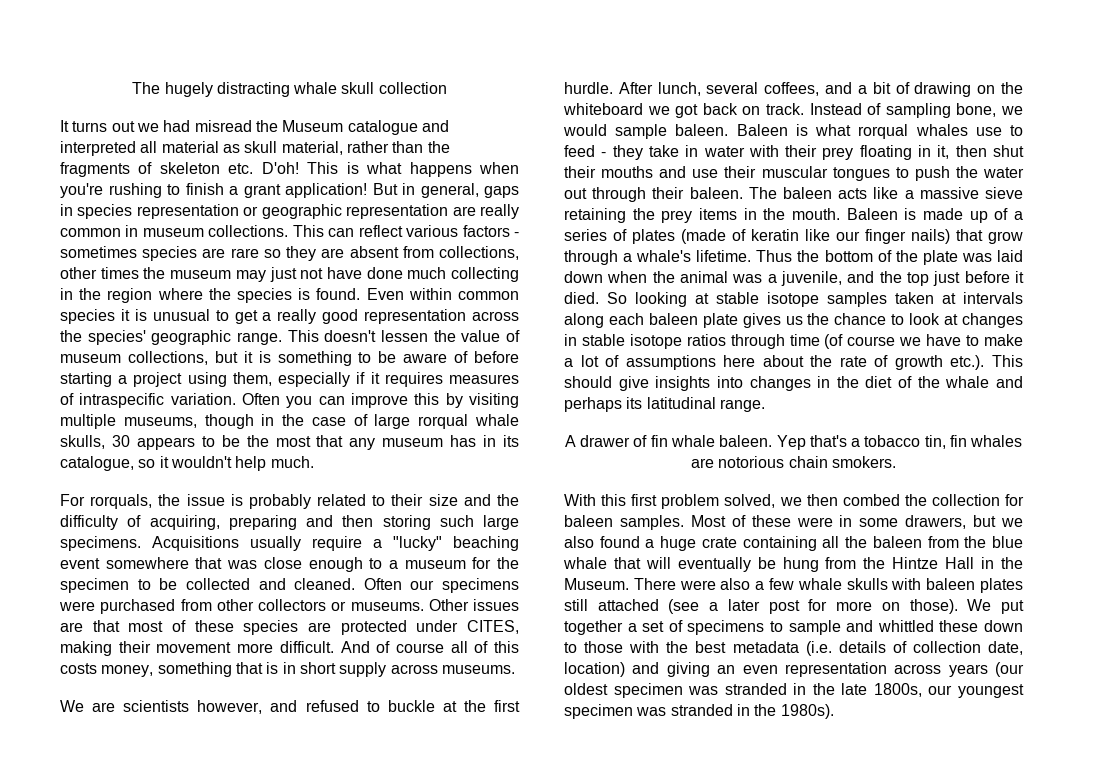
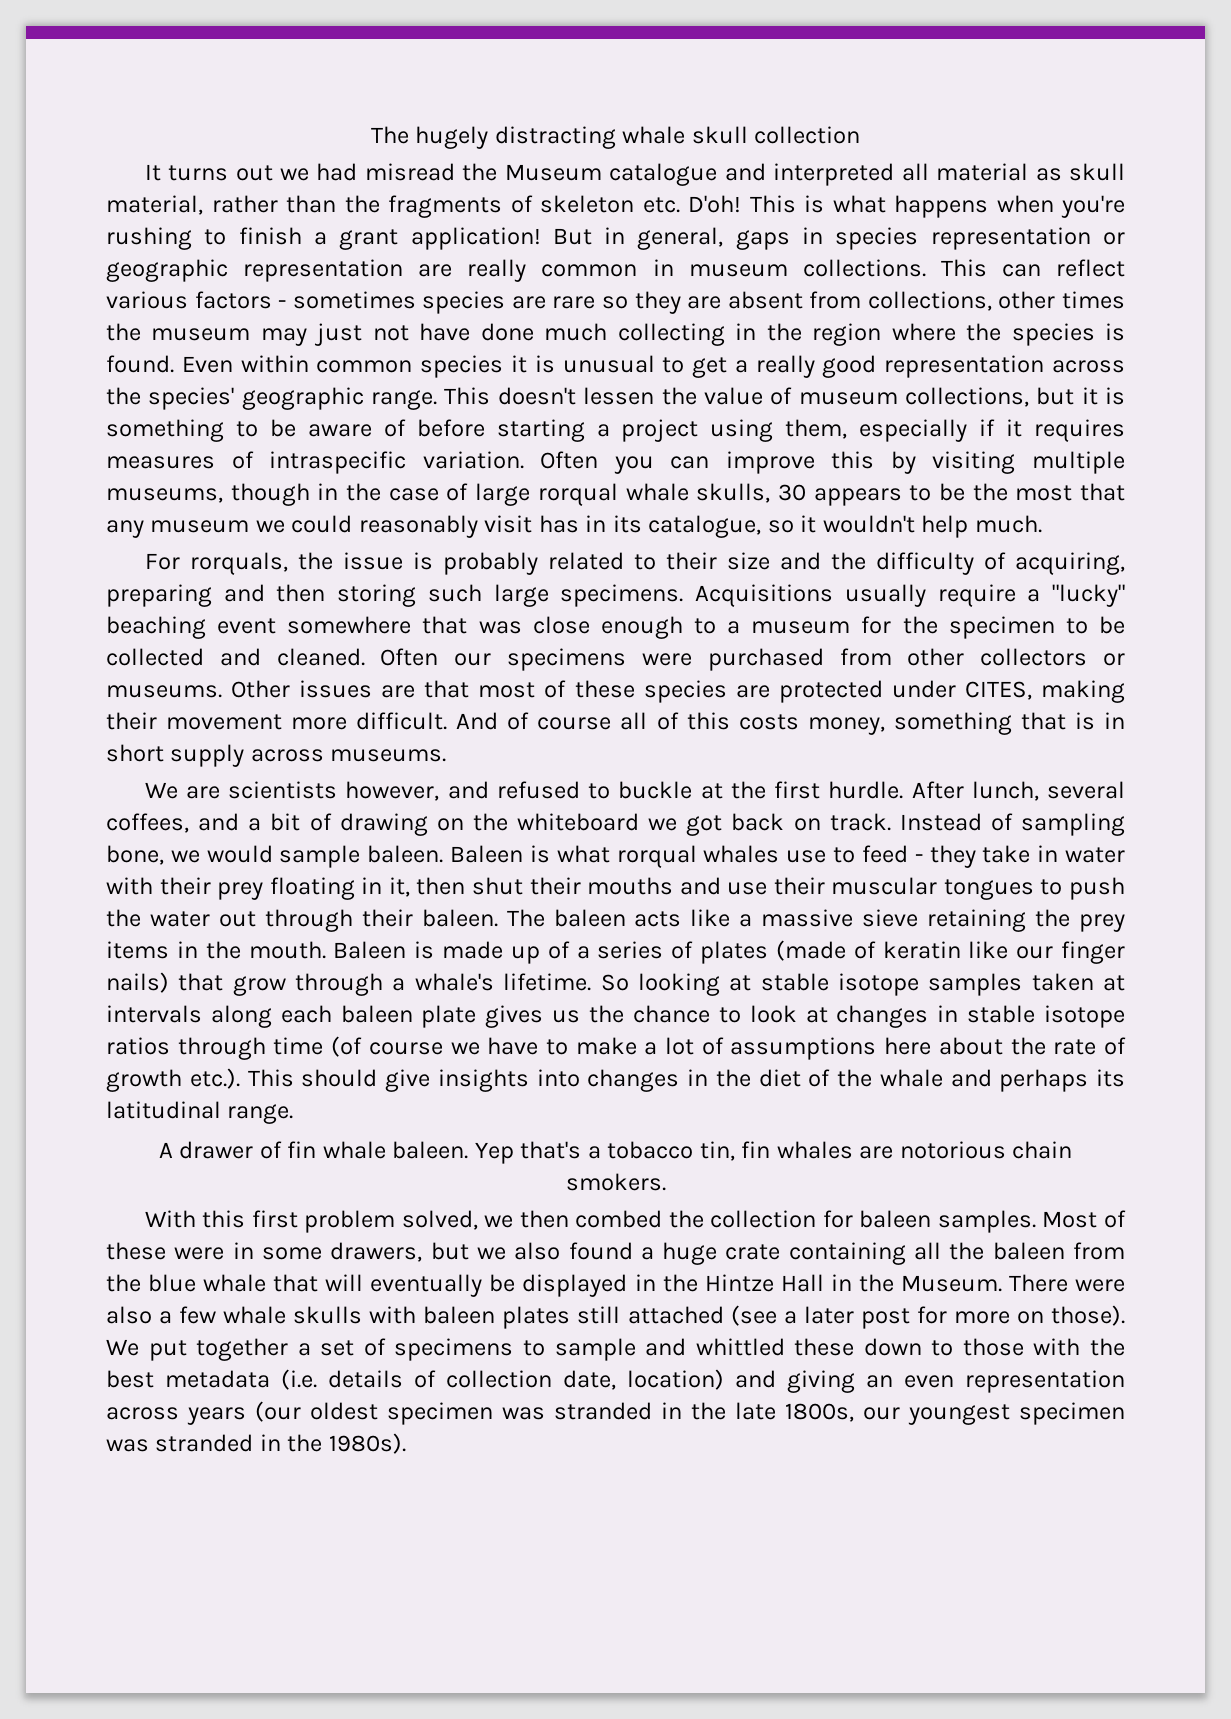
(444, 442) none -> [255,515,533,538] we could reasonably visit
[756,250,1023,265] [564,271,1024,286] [564,292,599,304] Thus the bottom of the plate was laid down when the animal was a juvenile, and the top just before it died. -> (592, 982) none
[782,557,857,572] hung from -> [522,1274,656,1297] displayed in

